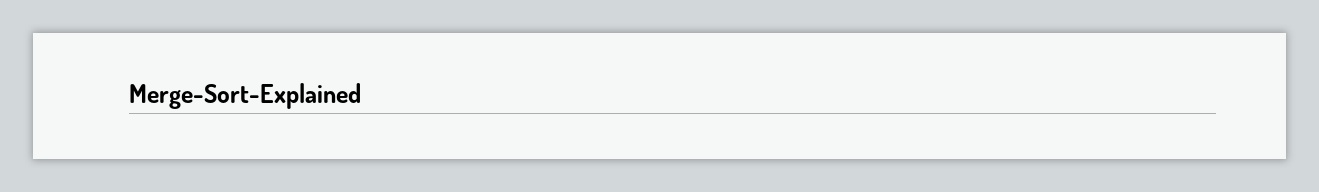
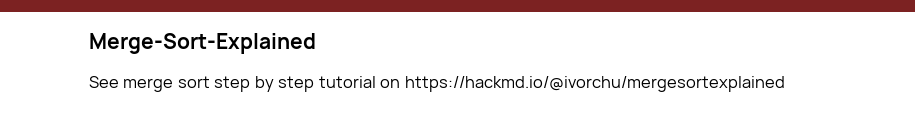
(361, 96) none -> [89,76,785,92] // See merge sort step by step tutorial on https://hackmd.io/@ivorchu/mergesortexplained

